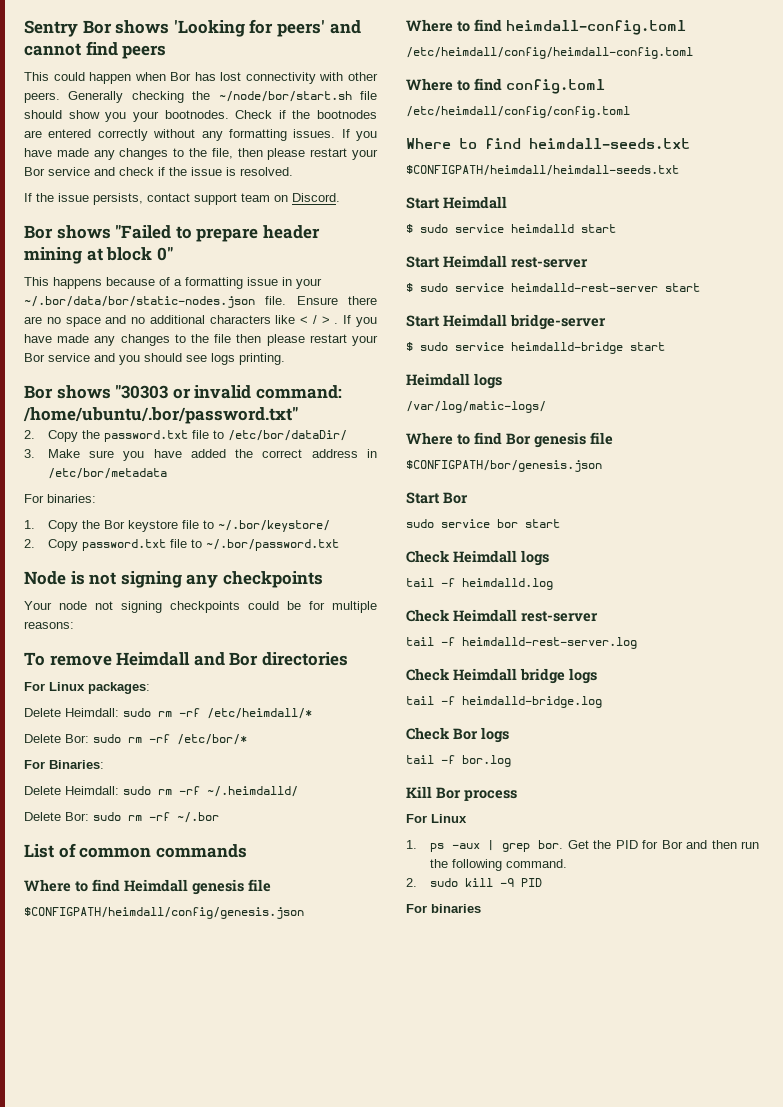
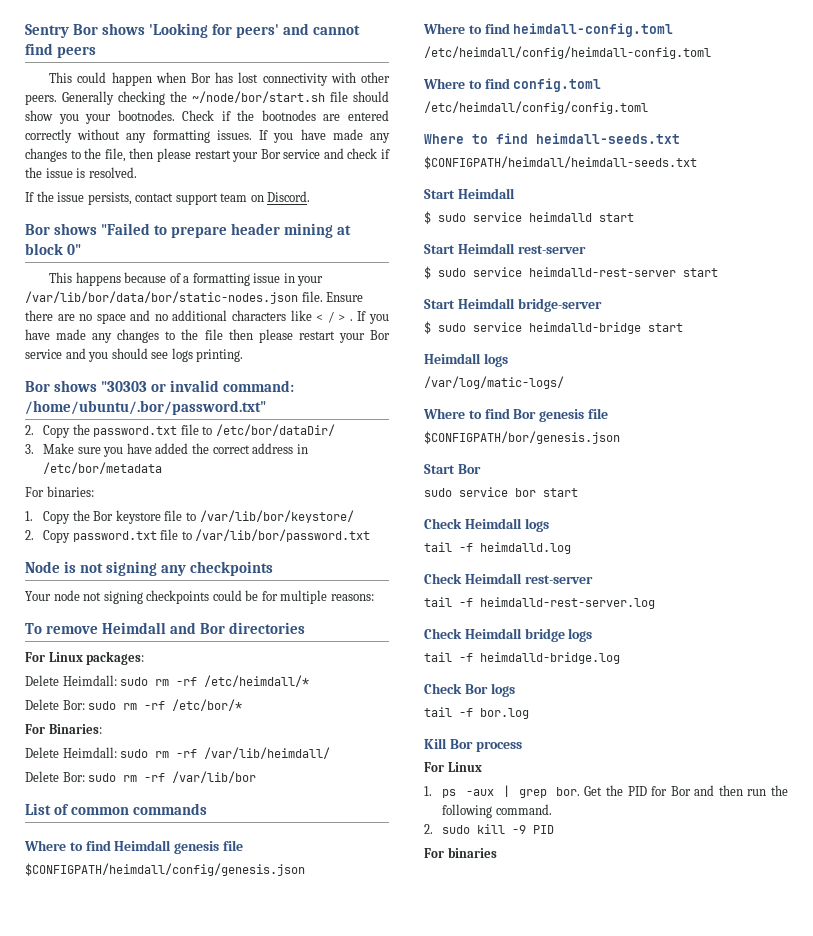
[24,296,255,308] ~/.bor/data/bor/static-nodes.json -> [25,291,298,304] /var/lib/bor/data/bor/static-nodes.json
[217,520,330,532] ~/.bor/keystore/ -> [199,510,354,523] /var/lib/bor/keystore/
[205,539,339,551] ~/.bor/password.txt -> [195,529,371,542] /var/lib/bor/password.txt
[207,786,298,797] [24,812,219,823] ~/.heimdalld/ // Delete Bor: sudo rm -rf ~/.bor -> [204,747,331,759] [25,771,257,783] /var/lib/heimdall/ // Delete Bor: sudo rm -rf /var/lib/bor

